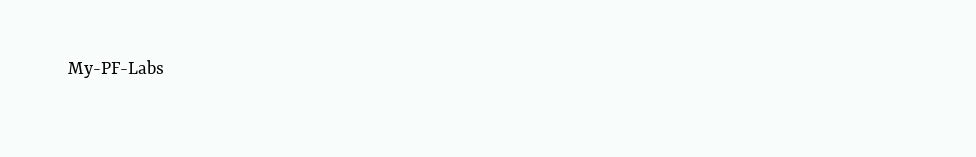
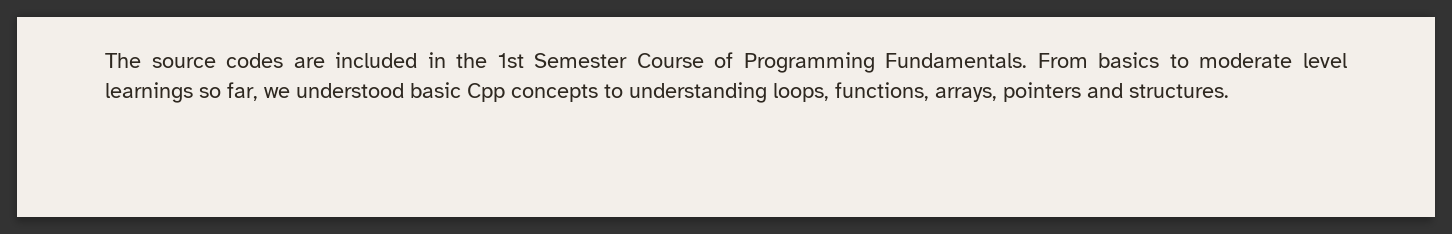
[68,60,164,78] My-PF-Labs -> [105,52,1347,73] [105,82,1229,103] The source codes are included in the 1st Semester Course of Programming Fundamentals. From basics to moderate level learnings so far, we understood basic Cpp concepts to understanding loops, functions, arrays, pointers and structures.

